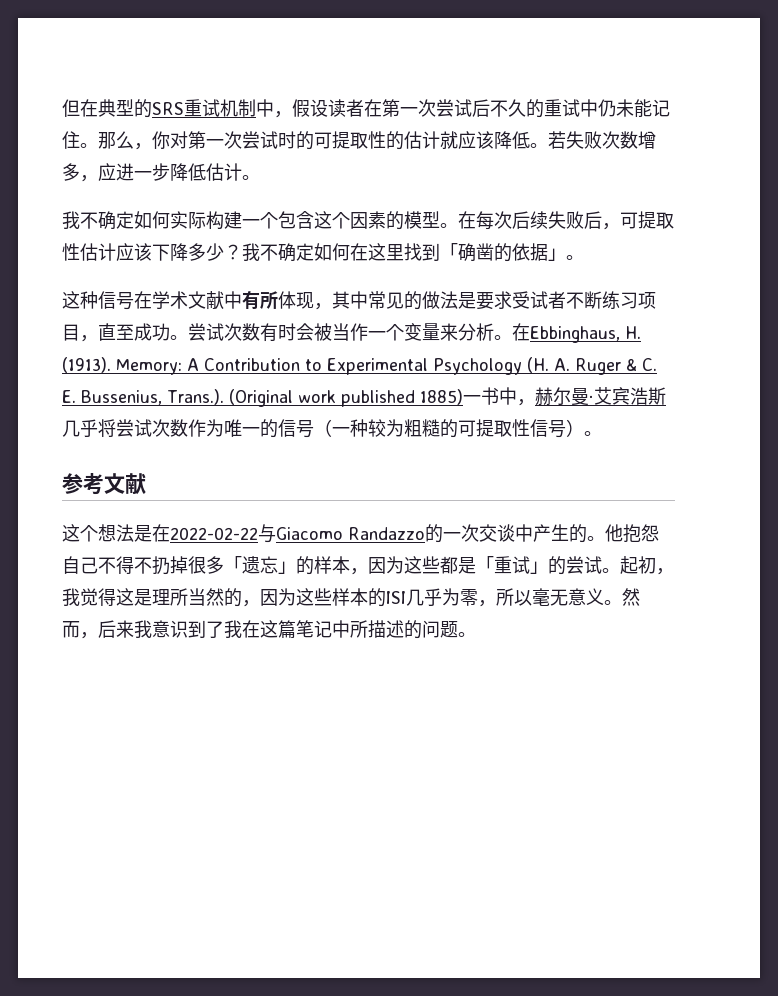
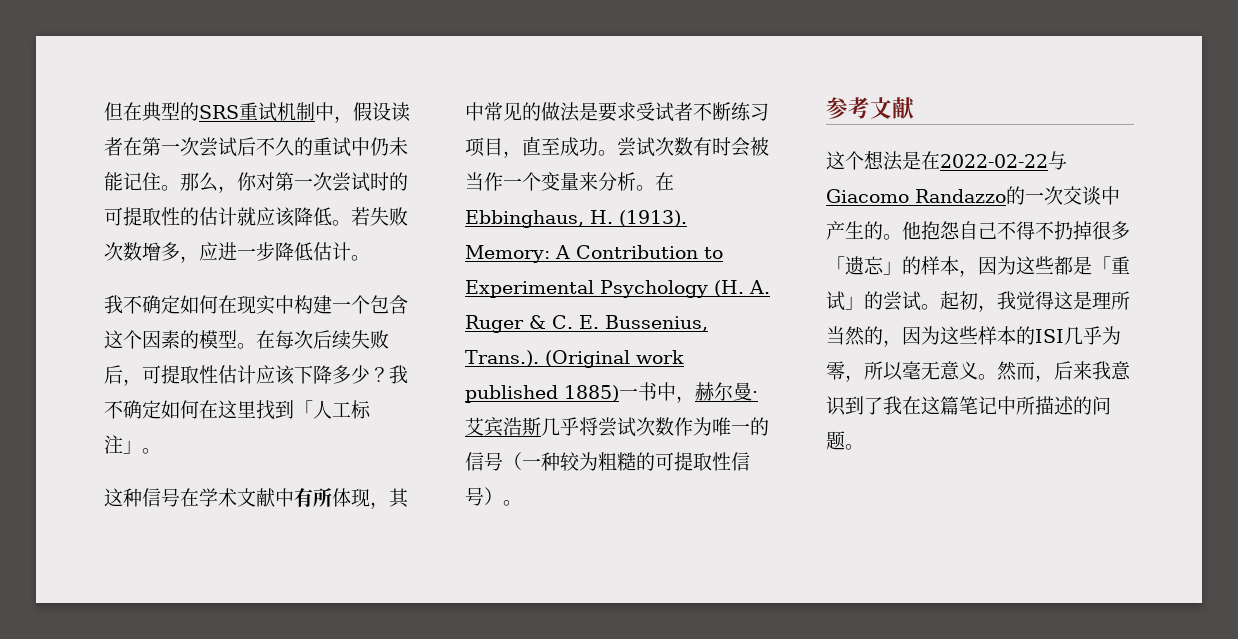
[170,211,206,229] 实际 -> [218,295,294,315] 在现实中
[458,243,548,262] 确凿的依据 -> [313,400,371,419] [104,435,123,454] 人工标注

